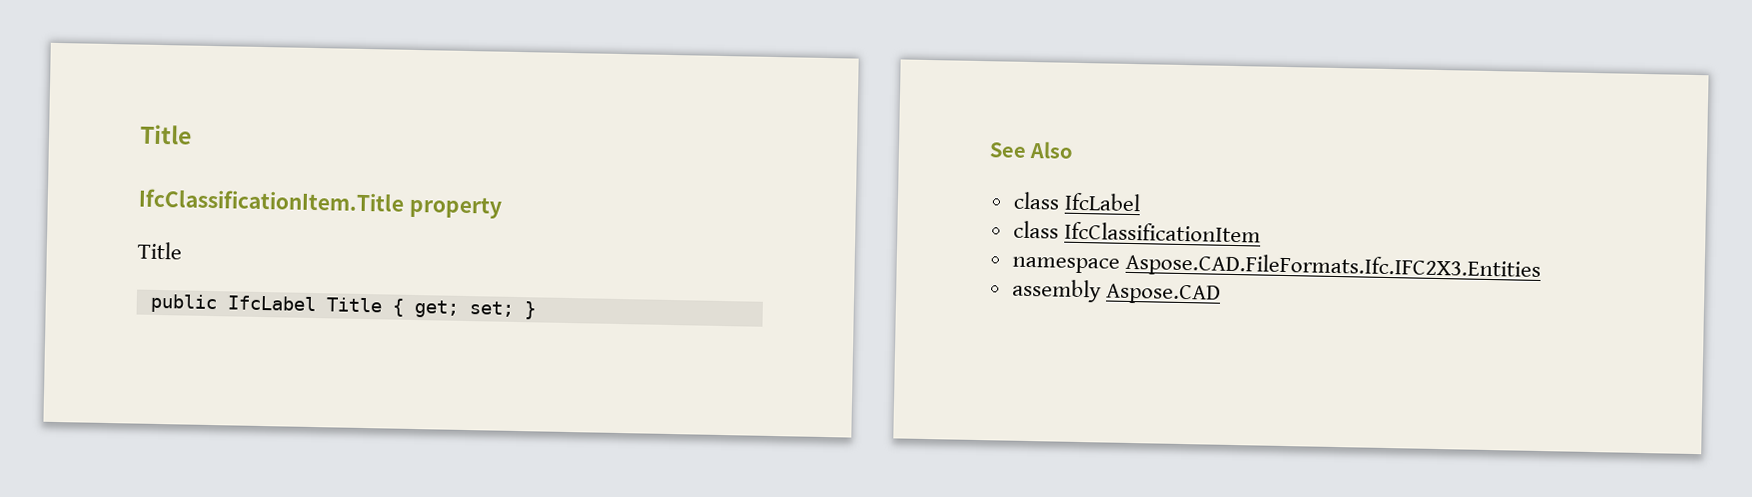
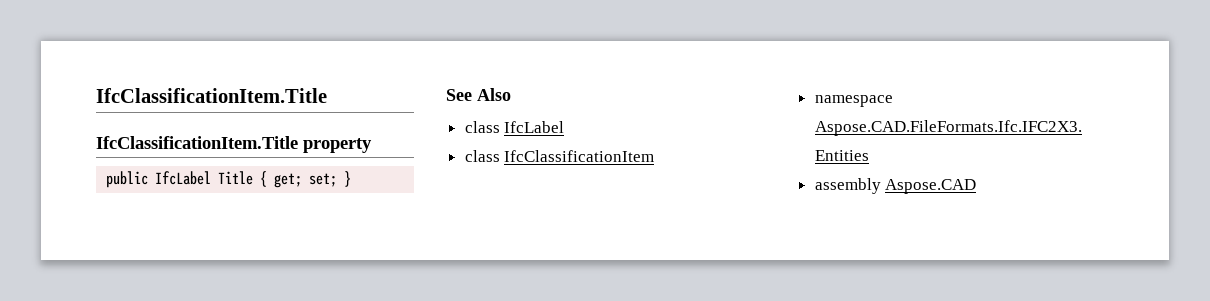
[139,124,192,145] Title -> [96,88,327,103] IfcClassificationItem.Title
[137,241,182,260] // Title -> (372, 145) none

